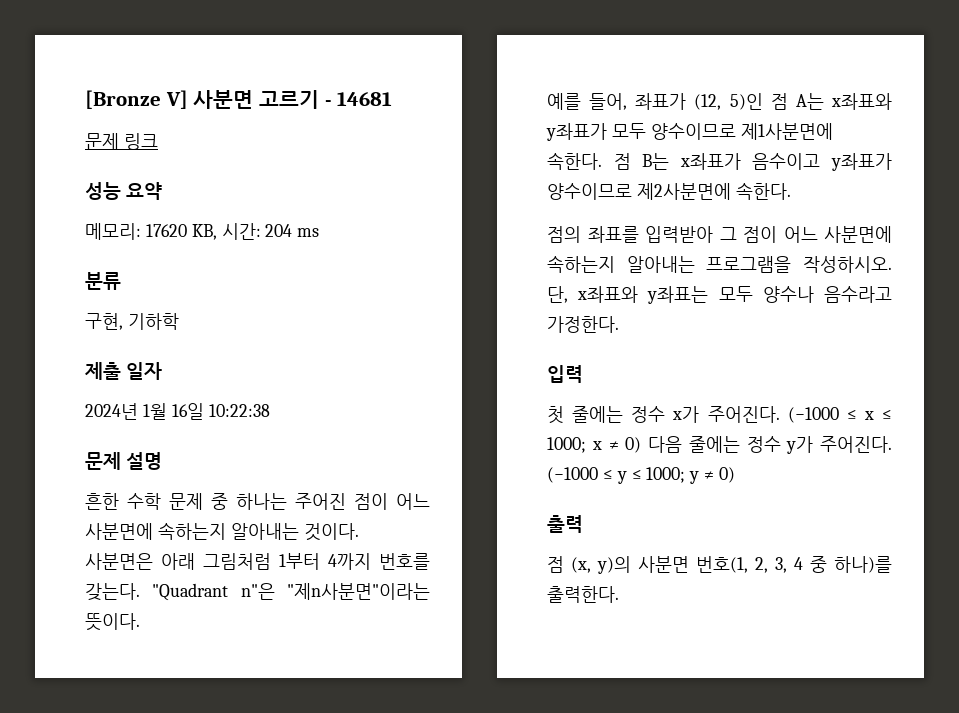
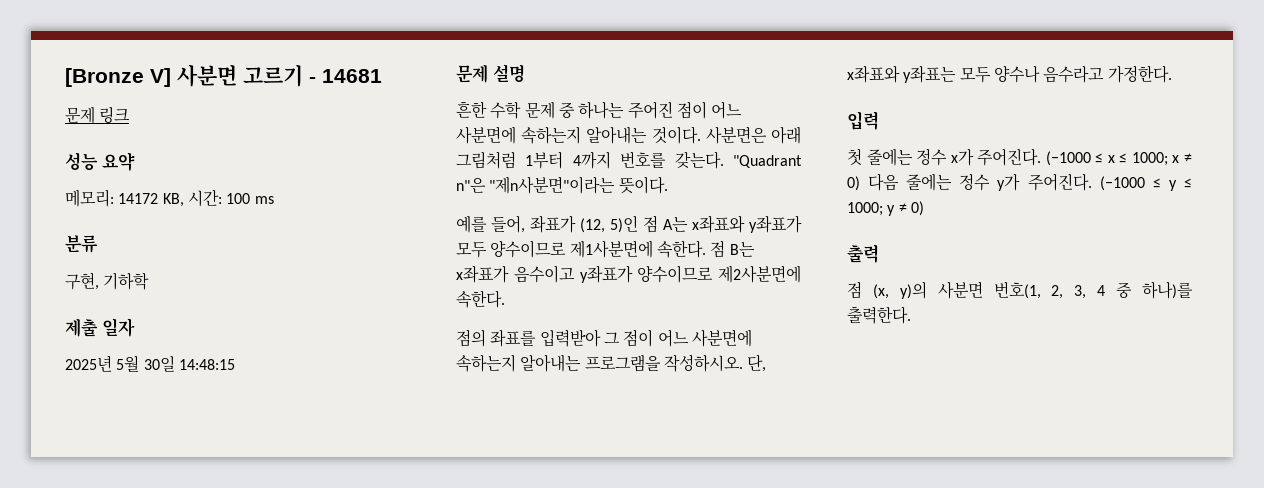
[145,224,187,237] 17620 -> [118,193,159,204] 14172
[265,224,293,237] 204 -> [226,193,251,204] 100
[85,403,270,420] 2024년 1월 16일 10:22:38 -> [65,355,235,372] 2025년 5월 30일 14:48:15

